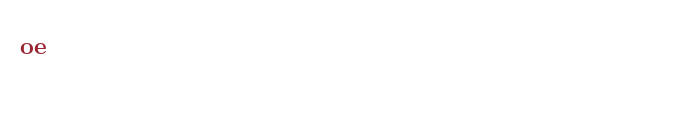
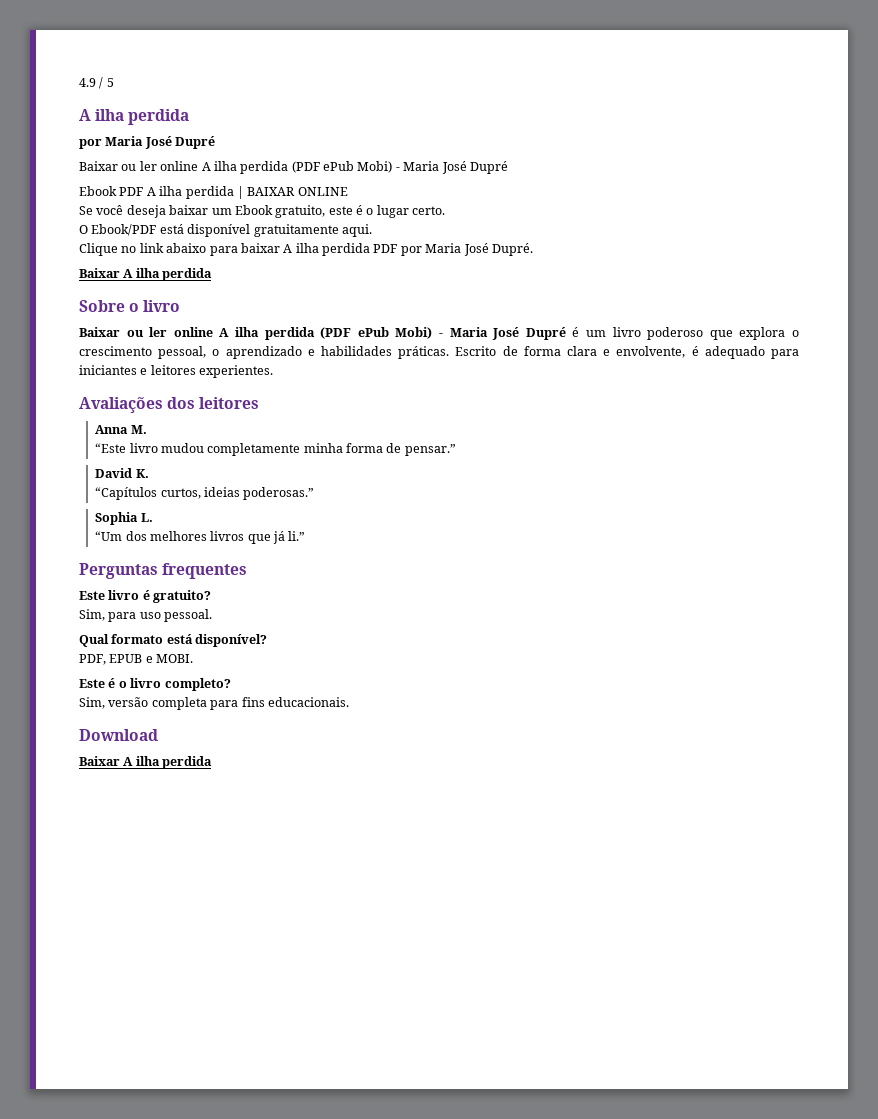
[20,43,47,54] oe -> [79,77,114,89] [79,109,190,125] [79,136,216,149] [79,161,508,174] [79,186,348,199] [79,205,446,218] [79,224,372,237] [79,243,533,256] [79,268,213,281] [79,300,181,312] [79,327,800,340] [79,346,800,359] [79,365,274,378] [79,397,260,414] [95,425,147,434] [95,443,456,456] [95,468,149,478] [95,487,315,500] [95,512,153,525] [95,531,306,544] [79,563,248,579] [79,590,212,603] [79,609,213,622] [79,634,268,647] [79,654,194,665] [79,678,231,691] [79,697,349,710] [79,729,158,741] [79,756,213,769] 4.9 / 5 // A ilha perdida // por Maria José Dupré // Baixar ou ler online A ilha perdida (PDF ePub Mobi) - Maria José Dupré // Ebook PDF A ilha perdida | BAIXAR ONLINE // Se você deseja baixar um Ebook gratuito, este é o lugar certo. // O Ebook/PDF está disponível gratuitamente aqui. // Clique no link abaixo para baixar A ilha perdida PDF por Maria José Dupré. // Baixar A ilha perdida // Sobre o livro // Baixar ou ler online A ilha perdida (PDF ePub Mobi) - Maria José Dupré é um livro poderoso que explora o crescimento pessoal, o aprendizado e habilidades práticas. Escrito de forma clara e envolvente, é adequado para iniciantes e leitores experientes. // Avaliações dos leitores // Anna M. // “Este livro mudou completamente minha forma de pensar.” // David K. // “Capítulos curtos, ideias poderosas.” // Sophia L. // “Um dos melhores livros que já li.” // Perguntas frequentes // Este livro é gratuito? // Sim, para uso pessoal. // Qual formato está disponível? // PDF, EPUB e MOBI. // Este é o livro completo? // Sim, versão completa para fins educacionais. // Download // Baixar A ilha perdida

